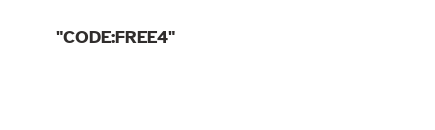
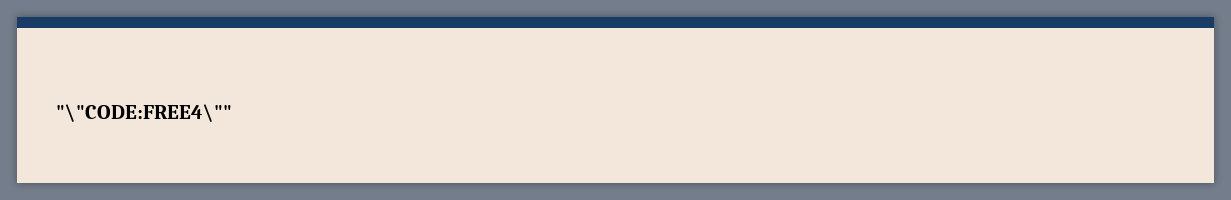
[56,31,175,43] "CODE:FREE4" -> [56,104,232,122] "\"CODE:FREE4\""

